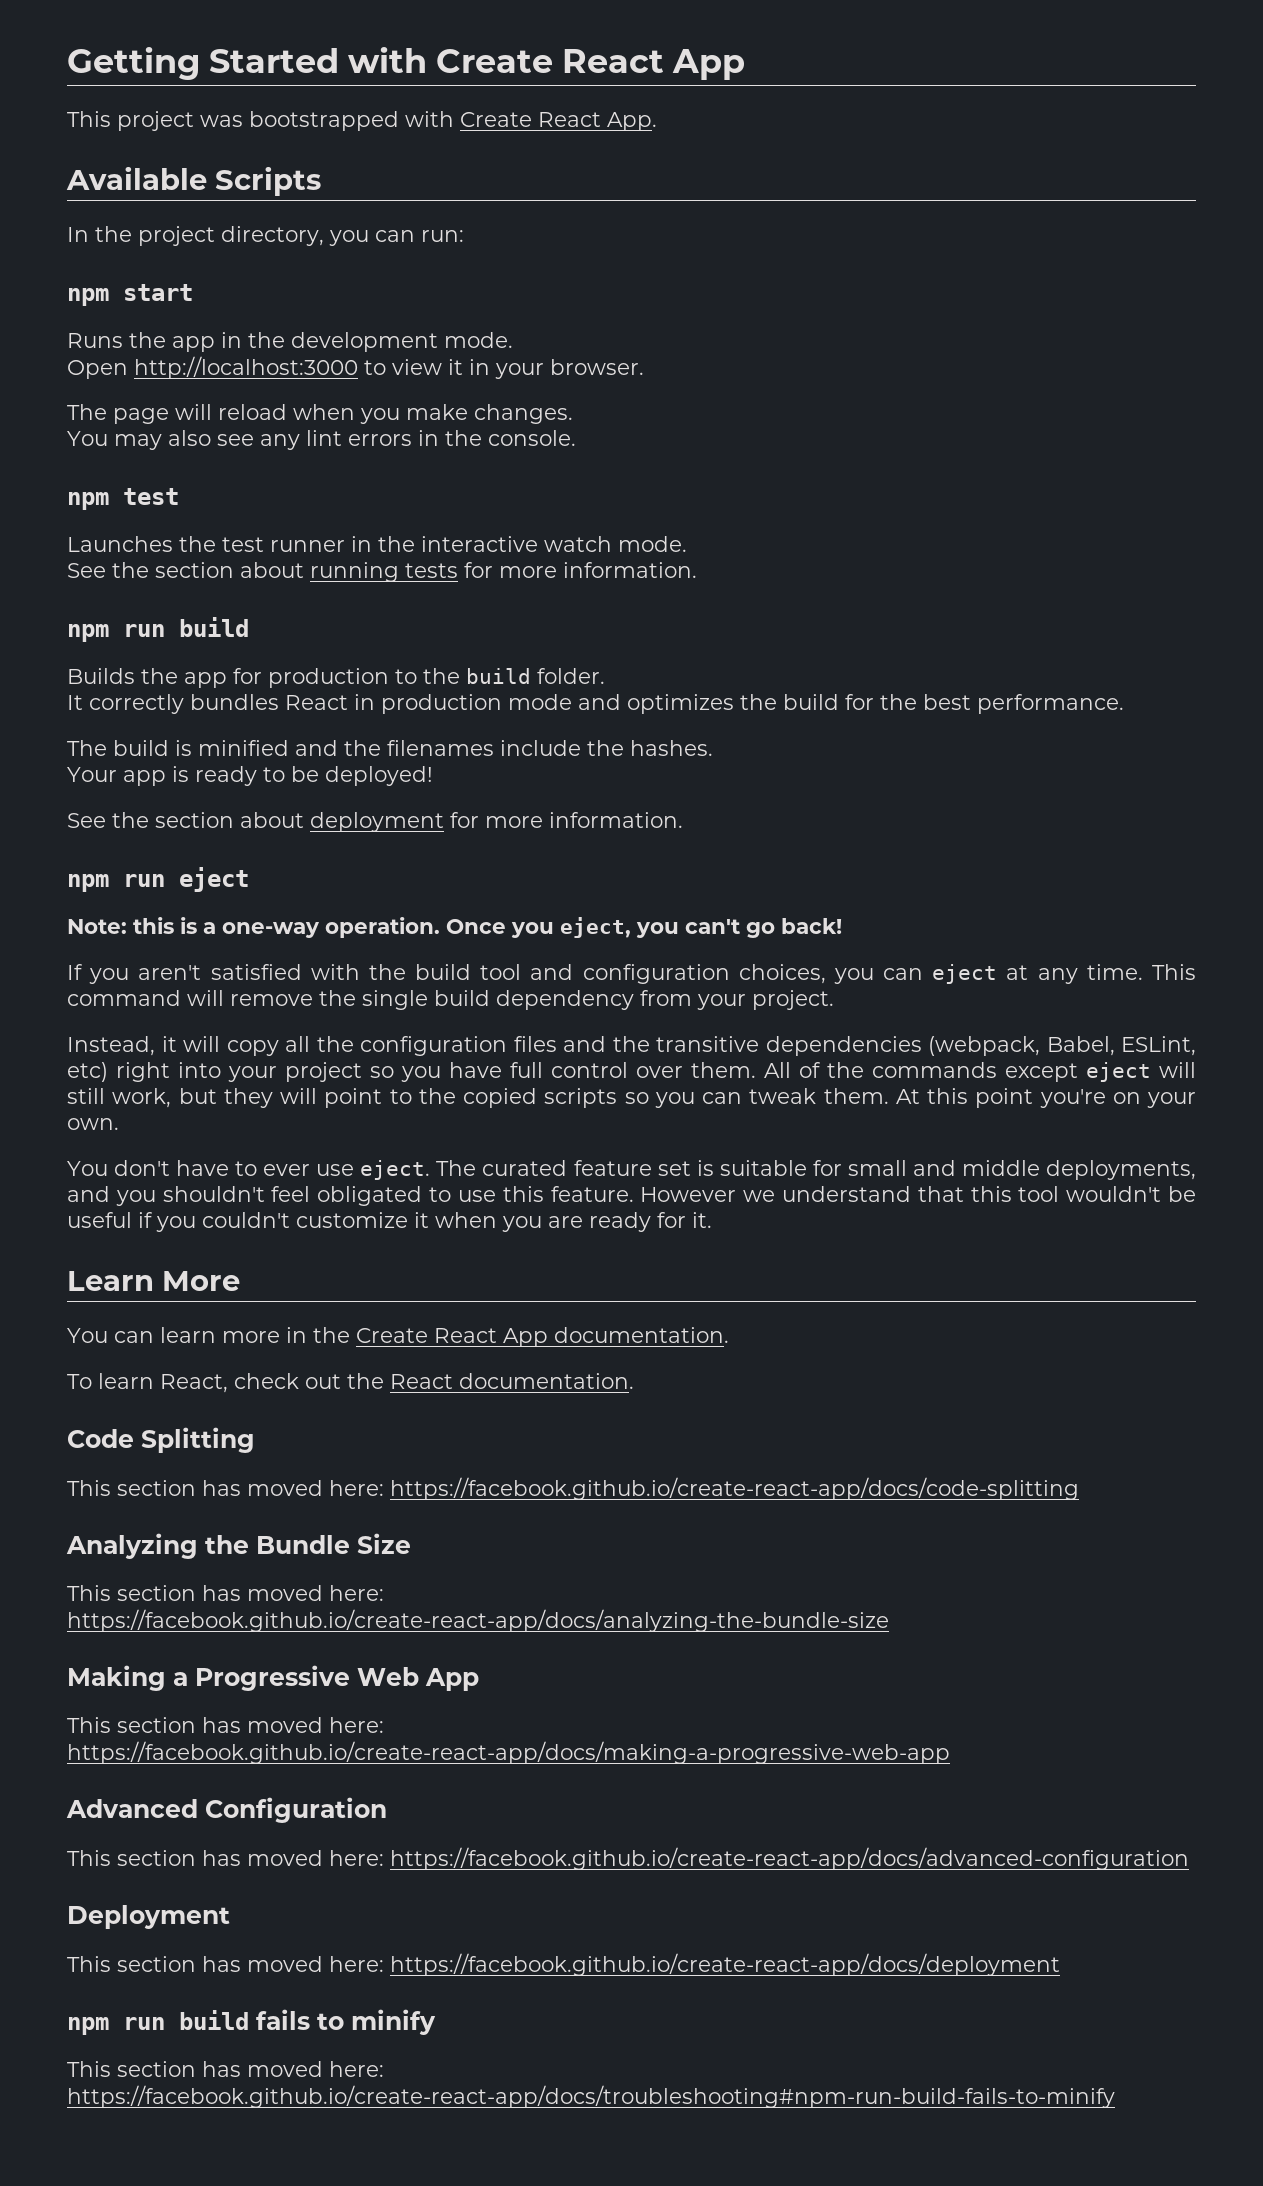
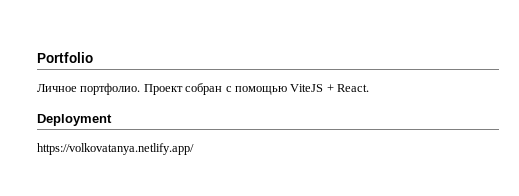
[67,47,746,80] [67,111,657,131] [66,166,321,196] [67,226,464,246] [67,284,193,306] [67,332,513,352] [67,356,644,379] [67,404,573,424] [67,430,576,450] [67,488,179,510] [67,536,687,552] [67,562,697,582] [67,617,249,642] [67,668,605,688] [67,694,1124,714] [67,740,713,756] [67,766,433,786] [67,812,683,832] [67,867,249,892] [67,917,842,938] [67,964,1196,984] [67,990,834,1010] [67,1036,1196,1056] [67,1062,1196,1082] [67,1088,1196,1108] [67,1118,119,1130] [67,1160,1196,1180] [67,1186,1196,1206] [67,1212,712,1232] [67,1271,240,1291] [67,1327,729,1347] [67,1373,634,1393] [67,1427,255,1453] [67,1477,1079,1500] [66,1533,411,1559] [67,1585,384,1601] [67,1609,889,1632] [67,1665,479,1691] [67,1717,384,1733] [67,1741,950,1764] [66,1797,387,1823] [67,1847,1189,1870] [67,1905,230,1929] [67,1953,1060,1976] [67,2009,436,2035] [67,2061,384,2077] [67,2085,1115,2108] Getting Started with Create React App // This project was bootstrapped with Create React App. // Available Scripts // In the project directory, you can run: // npm start // Runs the app in the development mode. // Open http://localhost:3000 to view it in your browser. // The page will reload when you make changes. // You may also see any lint errors in the console. // npm test // Launches the test runner in the interactive watch mode. // See the section about running tests for more information. // npm run build // Builds the app for production to the build folder. // It correctly bundles React in production mode and optimizes the build for the best performance. // The build is minified and the filenames include the hashes. // Your app is ready to be deployed! // See the section about deployment for more information. // npm run eject // Note: this is a one-way operation. Once you eject, you can't go back! // If you aren't satisfied with the build tool and configuration choices, you can eject at any time. This command will remove the single build dependency from your project. // Instead, it will copy all the configuration files and the transitive dependencies (webpack, Babel, ESLint, etc) right into your project so you have full control over them. All of the commands except eject will still work, but they will point to the copied scripts so you can tweak them. At this point you're on your own. // You don't have to ever use eject. The curated feature set is suitable for small and middle deployments, and you shouldn't feel obligated to use this feature. However we understand that this tool wouldn't be useful if you couldn't customize it when you are ready for it. // Learn More // You can learn more in the Create React App documentation. // To learn React, check out the React documentation. // Code Splitting // This section has moved here: https://facebook.github.io/create-react-app/docs/code-splitting // Analyzing the Bundle Size // This section has moved here: https://facebook.github.io/create-react-app/docs/analyzing-the-bundle-size // Making a Progressive Web App // This section has moved here: https://facebook.github.io/create-react-app/docs/making-a-progressive-web-app // Advanced Configuration // This section has moved here: https://facebook.github.io/create-react-app/docs/advanced-configuration // Deployment // This section has moved here: https://facebook.github.io/create-react-app/docs/deployment // npm run build fails to minify // This section has moved here: https://facebook.github.io/create-react-app/docs/troubleshooting#npm-run-build-fails-to-minify -> [37,52,93,63] [37,83,369,95] [37,114,112,126] [37,143,194,155] Portfolio // Личное портфолио. Проект собран с помощью ViteJS + React. // Deployment // https://volkovatanya.netlify.app/

